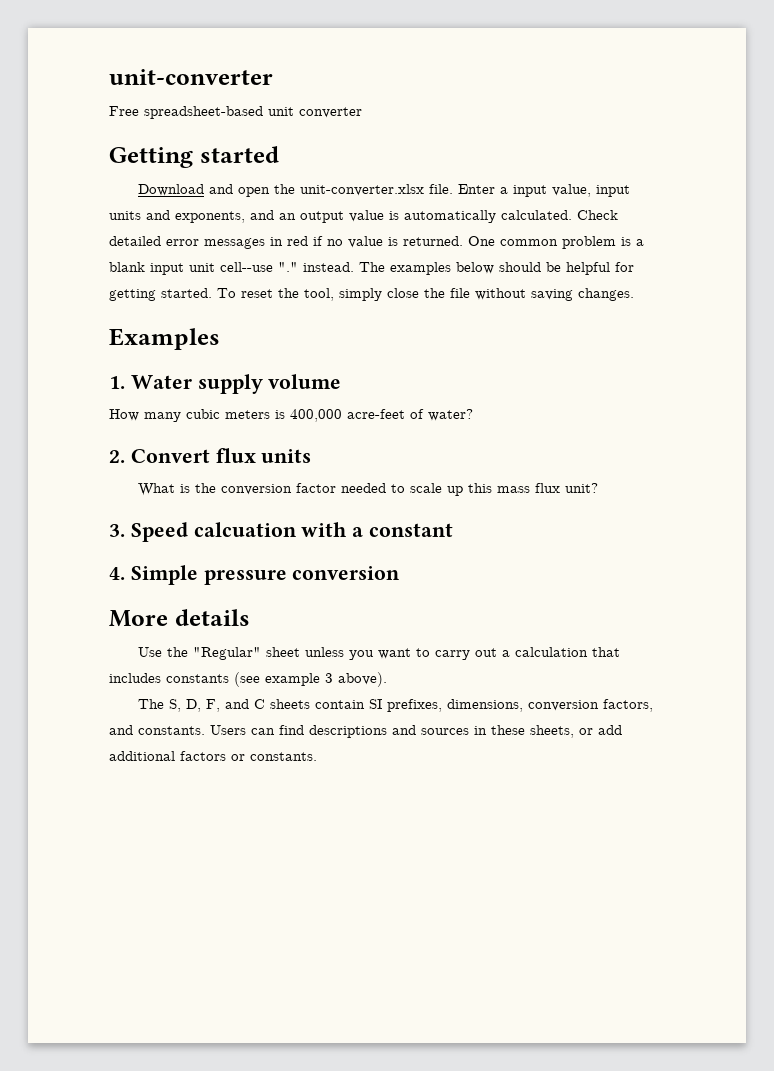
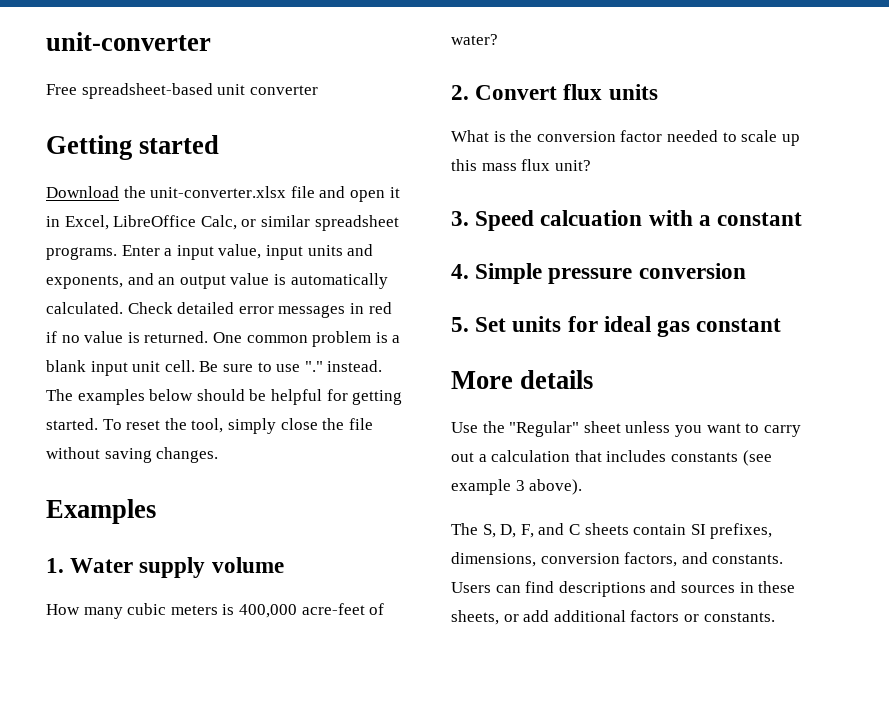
[208,184,453,197] and open the unit-converter.xlsx file. -> [123,186,400,202] [46,215,399,231] [46,247,117,260] the unit-converter.xlsx file and open it in Excel, LibreOffice Calc, or similar spreadsheet programs.
[220,262,273,272] cell--use -> [164,360,301,372] cell. Be sure to use
(401, 573) none -> [451,316,782,337] // 5. Set units for ideal gas constant

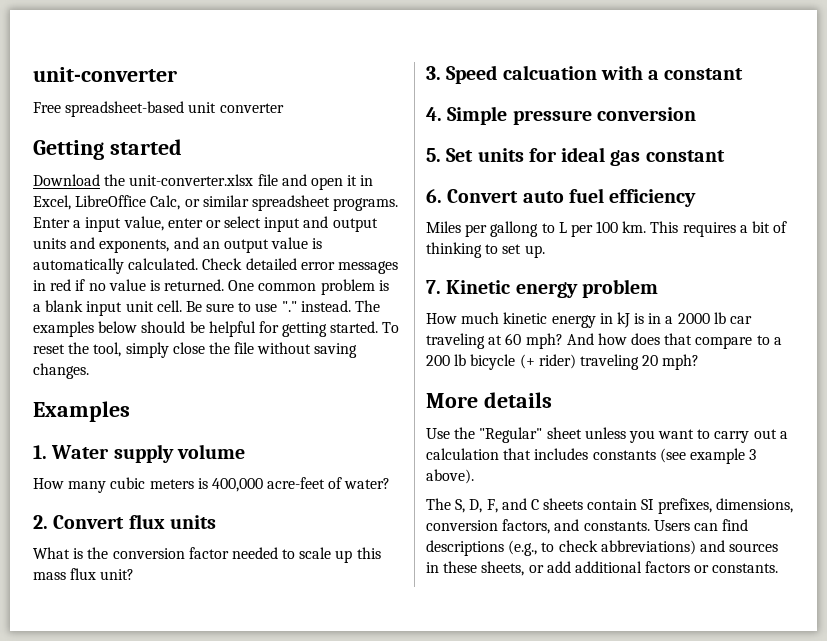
[265,245,303,260] input -> [167,216,378,232] enter or select input and output
(782, 325) none -> [426,188,697,207] [426,221,788,237] [426,242,545,258] [426,279,658,298] [426,312,753,328] [426,333,782,349] [426,354,700,370] // 6. Convert auto fuel efficiency // Miles per gallong to L per 100 km. This requires a bit of thinking to set up. // 7. Kinetic energy problem // How much kinetic energy in kJ is in a 2000 lb car traveling at 60 mph? And how does that compare to a 200 lb bicycle (+ rider) traveling 20 mph?
(646, 589) none -> [508,540,696,556] (e.g., to check abbreviations)

